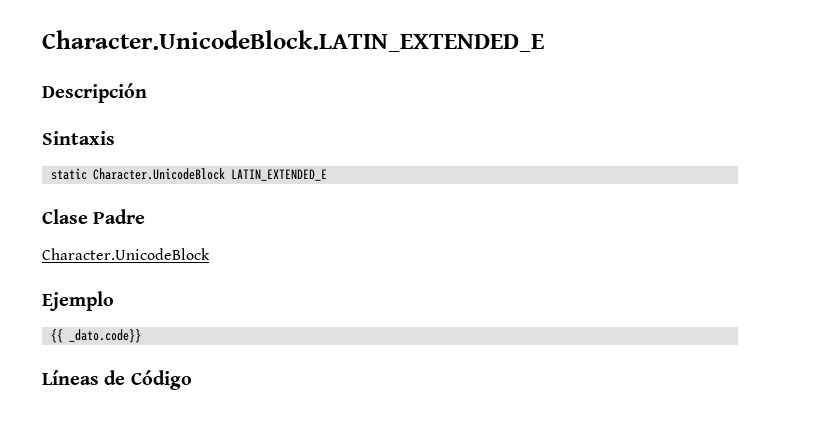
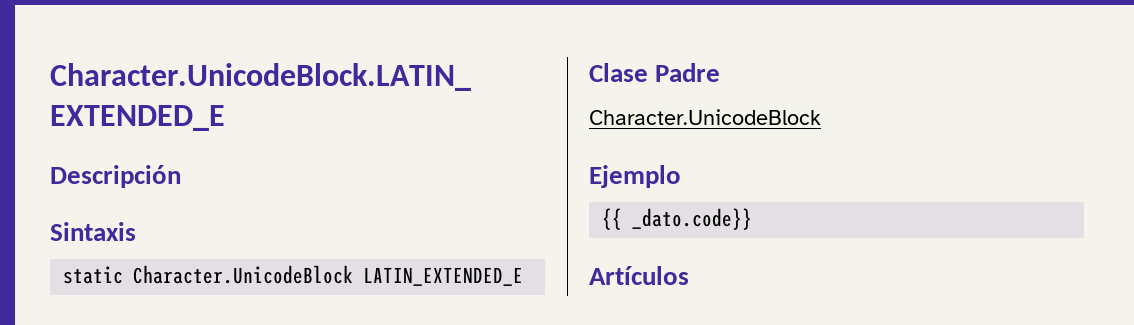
[42,370,192,390] Líneas de Código -> [589,266,689,285] Artículos

